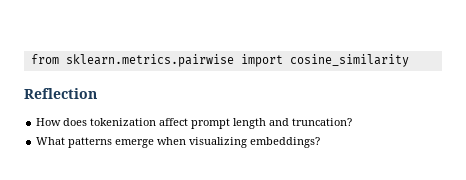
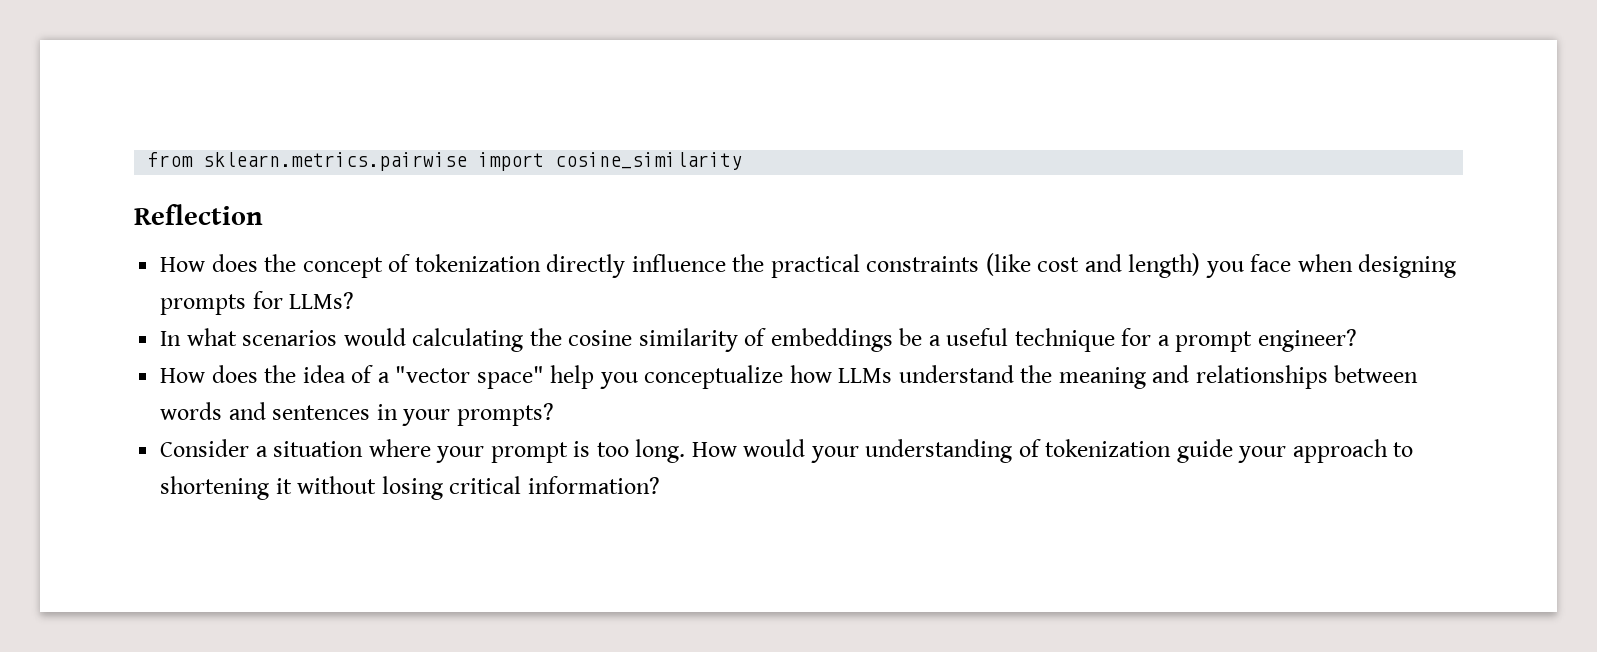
[90,118,353,129] [36,137,321,148] tokenization affect prompt length and truncation? // What patterns emerge when visualizing embeddings? -> [264,253,1457,278] [160,291,355,315] [160,328,1357,352] [160,365,1419,389] [160,402,554,426] [160,439,1414,463] [160,476,660,500] the concept of tokenization directly influence the practical constraints (like cost and length) you face when designing prompts for LLMs? // In what scenarios would calculating the cosine similarity of embeddings be a useful technique for a prompt engineer? // How does the idea of a "vector space" help you conceptualize how LLMs understand the meaning and relationships between words and sentences in your prompts? // Consider a situation where your prompt is too long. How would your understanding of tokenization guide your approach to shortening it without losing critical information?

